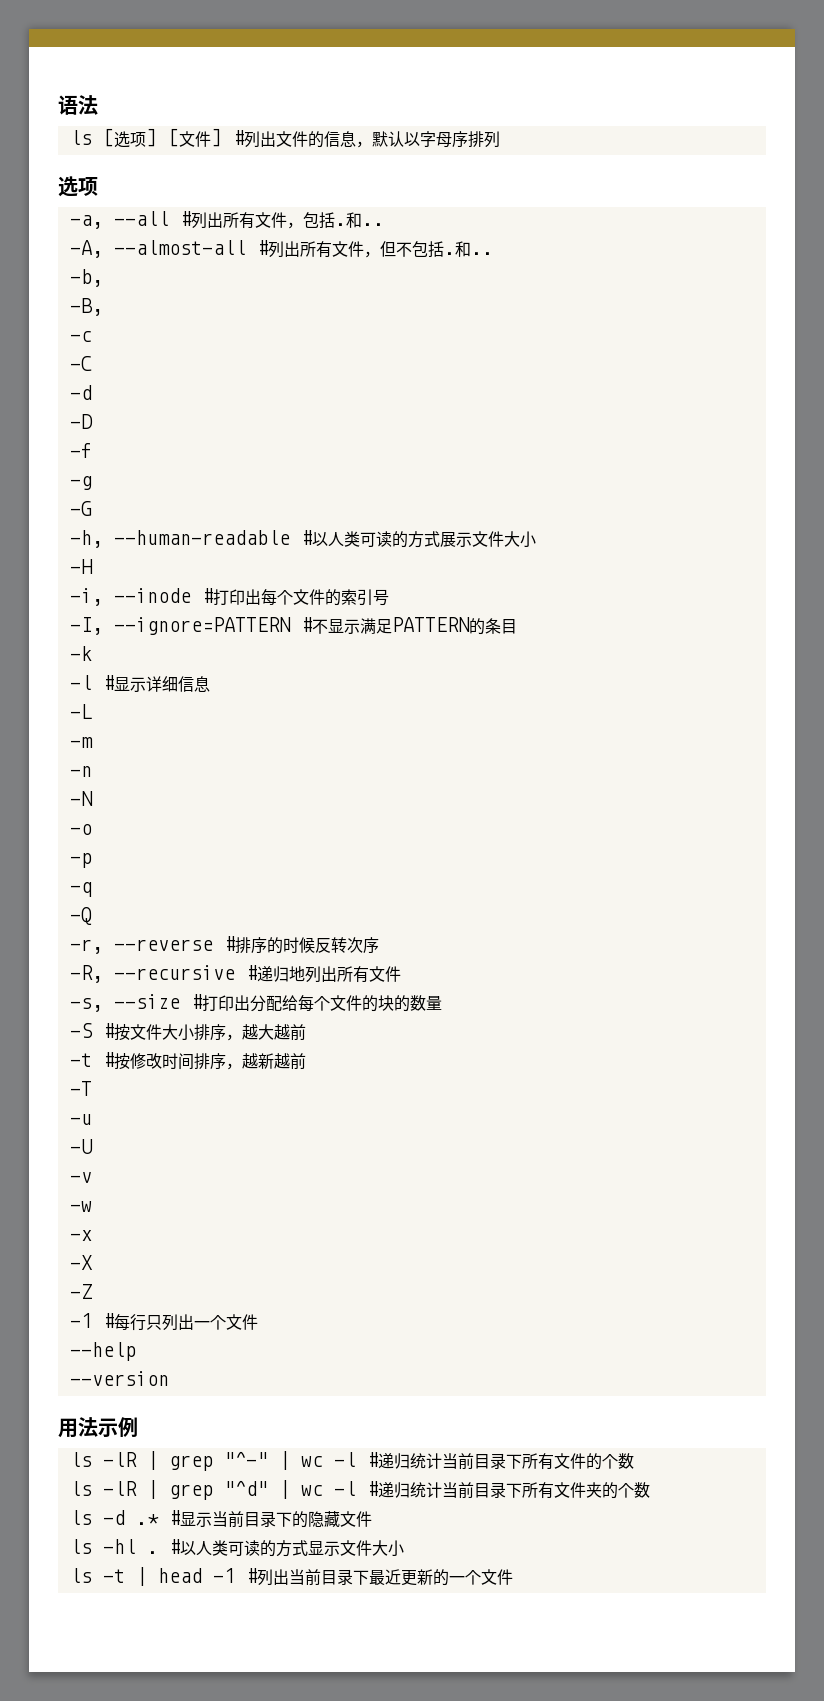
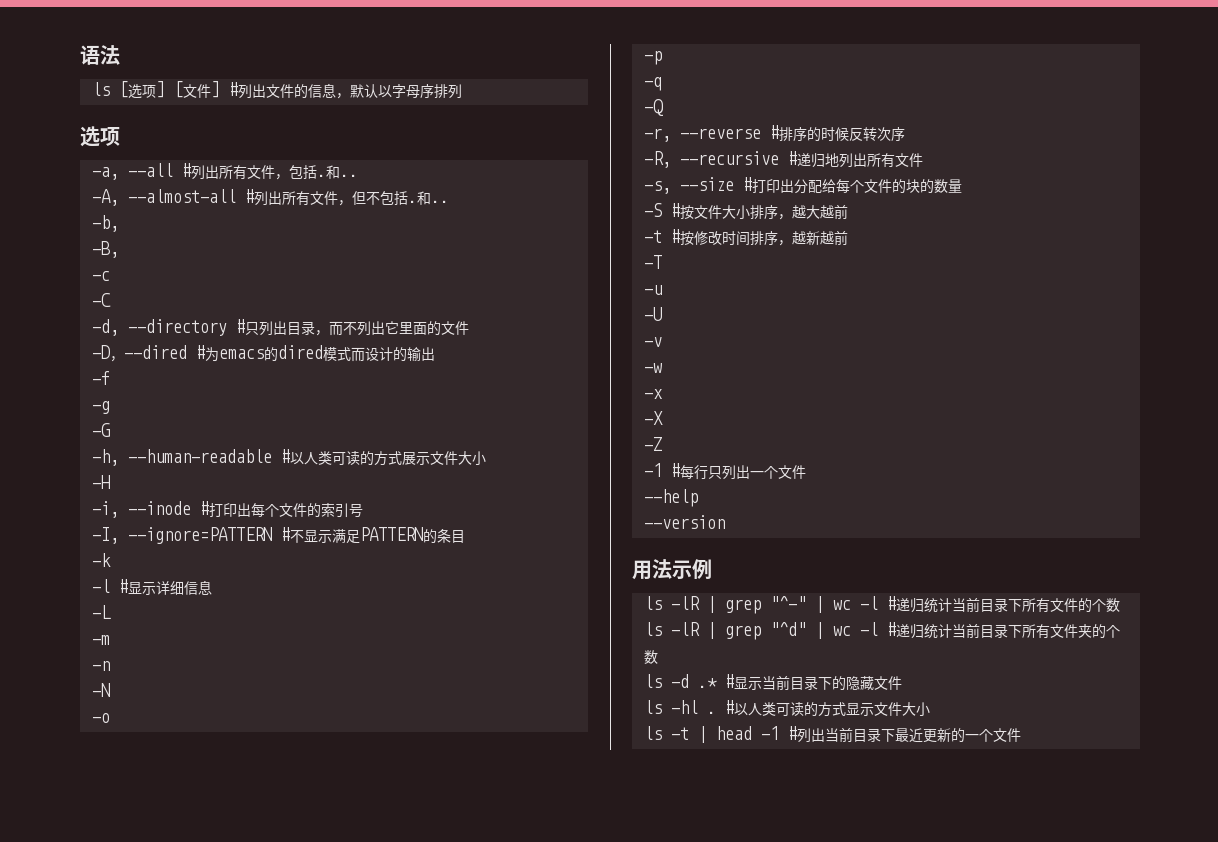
[70,385,92,400] [70,414,93,429] -d // -D -> [92,319,469,336] [92,345,435,362] -d, --directory #只列出目录，而不列出它里面的文件 // -D，--dired #为emacs的dired模式而设计的输出

